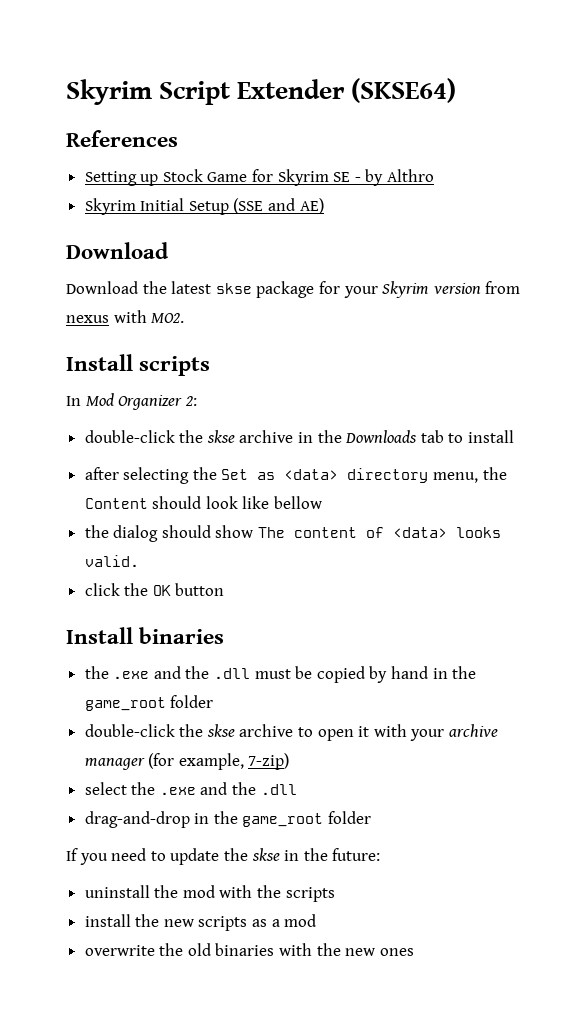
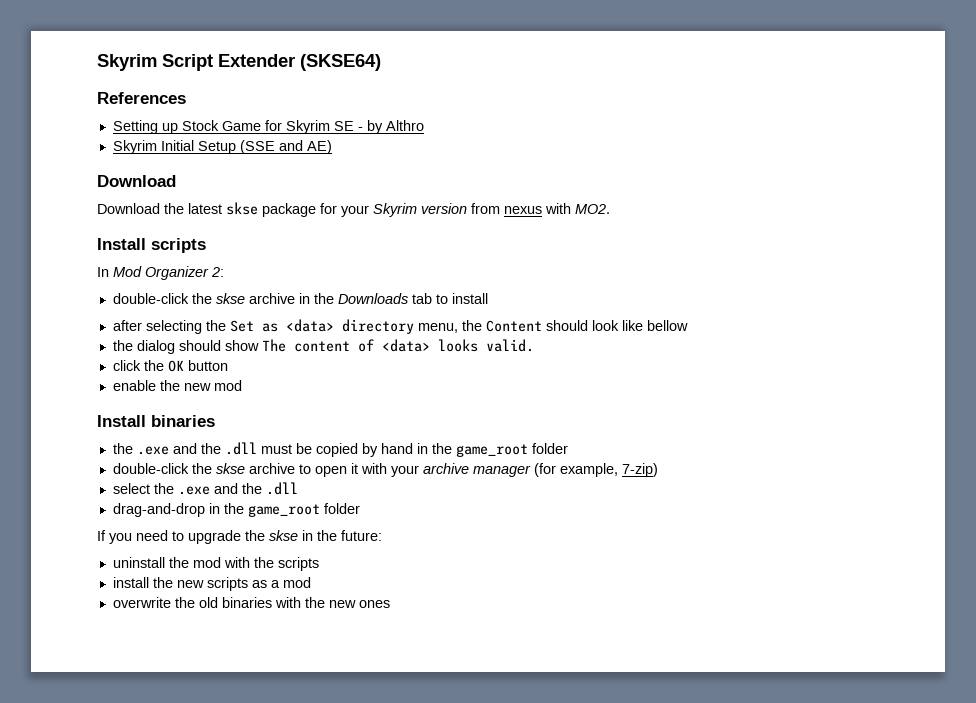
(225, 589) none -> [112,380,242,391] // enable the new mod
[170,848,220,865] update -> [188,530,241,544] upgrade

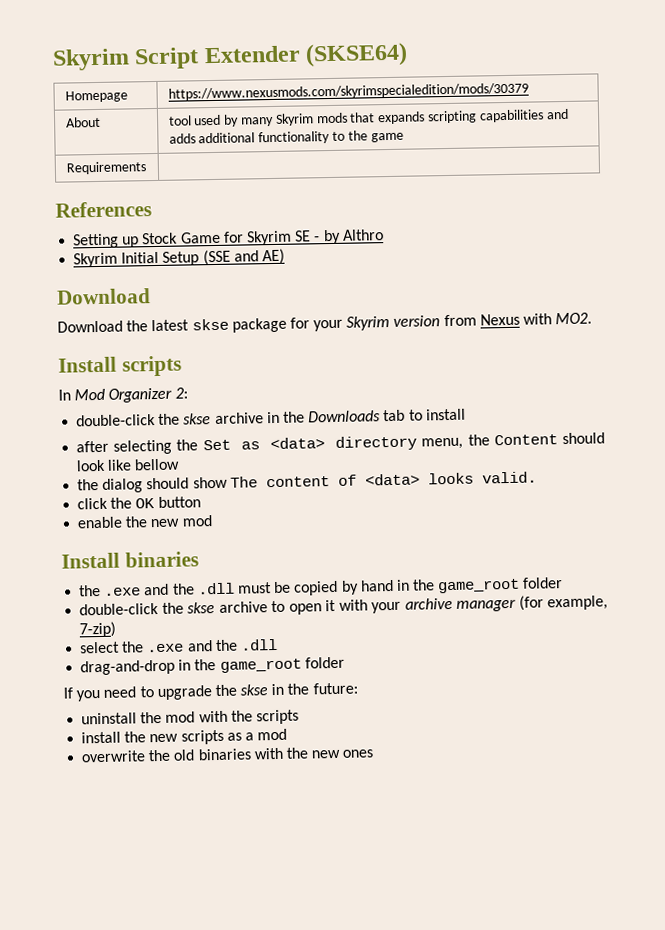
(381, 62) none -> [64,90,128,103] [167,82,529,101] [65,116,101,128] [168,108,569,127] [168,130,404,145] [65,161,146,175] // Homepage | https://www.nexusmods.com/skyrimspecialedition/mods/30379 // About | tool used by many Skyrim mods that expands scripting capabilities and adds additional functionality to the game // Requirements |
[504,206,542,214] nexus -> [479,313,520,326] Nexus

